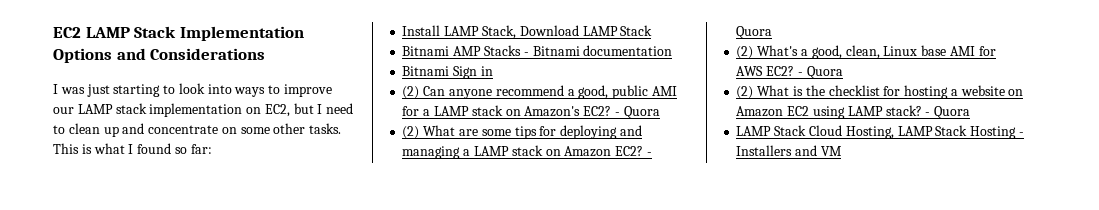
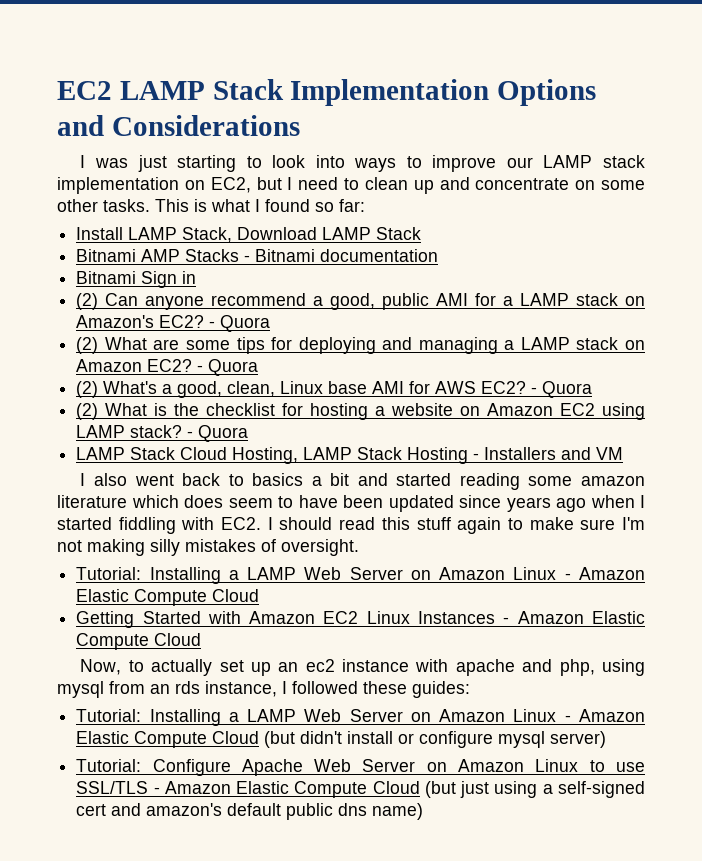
(842, 151) none -> [80,473,645,490] [57,495,645,512] [57,517,645,534] [57,539,359,556] [76,567,645,584] [76,589,260,606] [76,611,645,628] [76,633,202,650] [80,659,646,676] [57,681,470,698] [76,709,645,726] [76,731,607,748] [76,759,645,776] [76,781,645,798] [76,803,424,820] // I also went back to basics a bit and started reading some amazon literature which does seem to have been updated since years ago when I started fiddling with EC2. I should read this stuff again to make sure I'm not making silly mistakes of oversight. // Tutorial: Installing a LAMP Web Server on Amazon Linux - Amazon Elastic Compute Cloud // Getting Started with Amazon EC2 Linux Instances - Amazon Elastic Compute Cloud // Now, to actually set up an ec2 instance with apache and php, using mysql from an rds instance, I followed these guides: // Tutorial: Installing a LAMP Web Server on Amazon Linux - Amazon Elastic Compute Cloud (but didn't install or configure mysql server) // Tutorial: Configure Apache Web Server on Amazon Linux to use SSL/TLS - Amazon Elastic Compute Cloud (but just using a self-signed cert and amazon's default public dns name)

